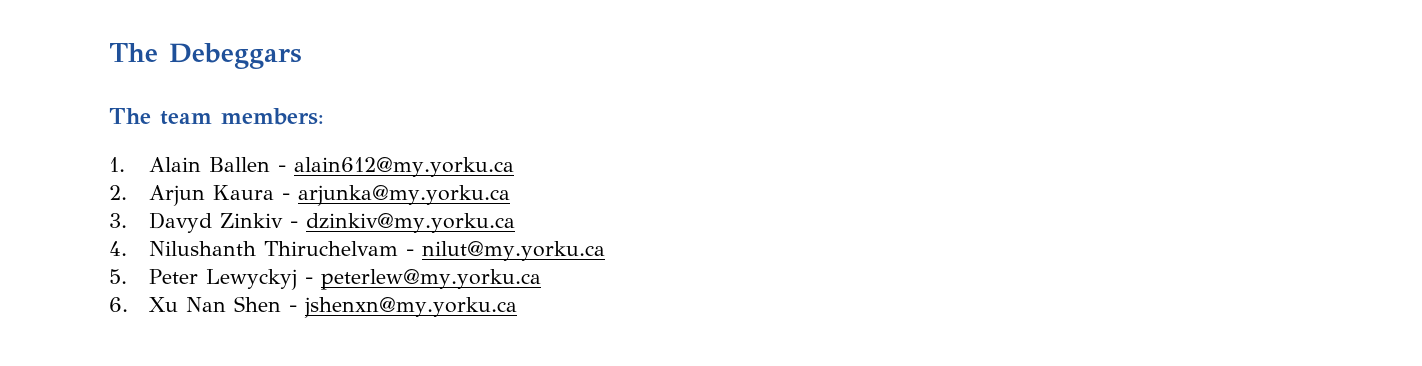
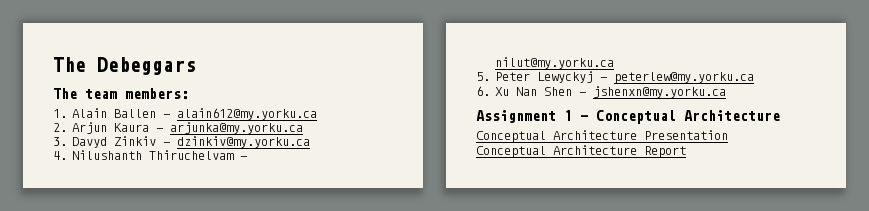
(518, 307) none -> [476,110,780,124] [476,130,728,143] [476,145,686,158] // Assignment 1 - Conceptual Architecture // Conceptual Architecture Presentation Conceptual Architecture Report

